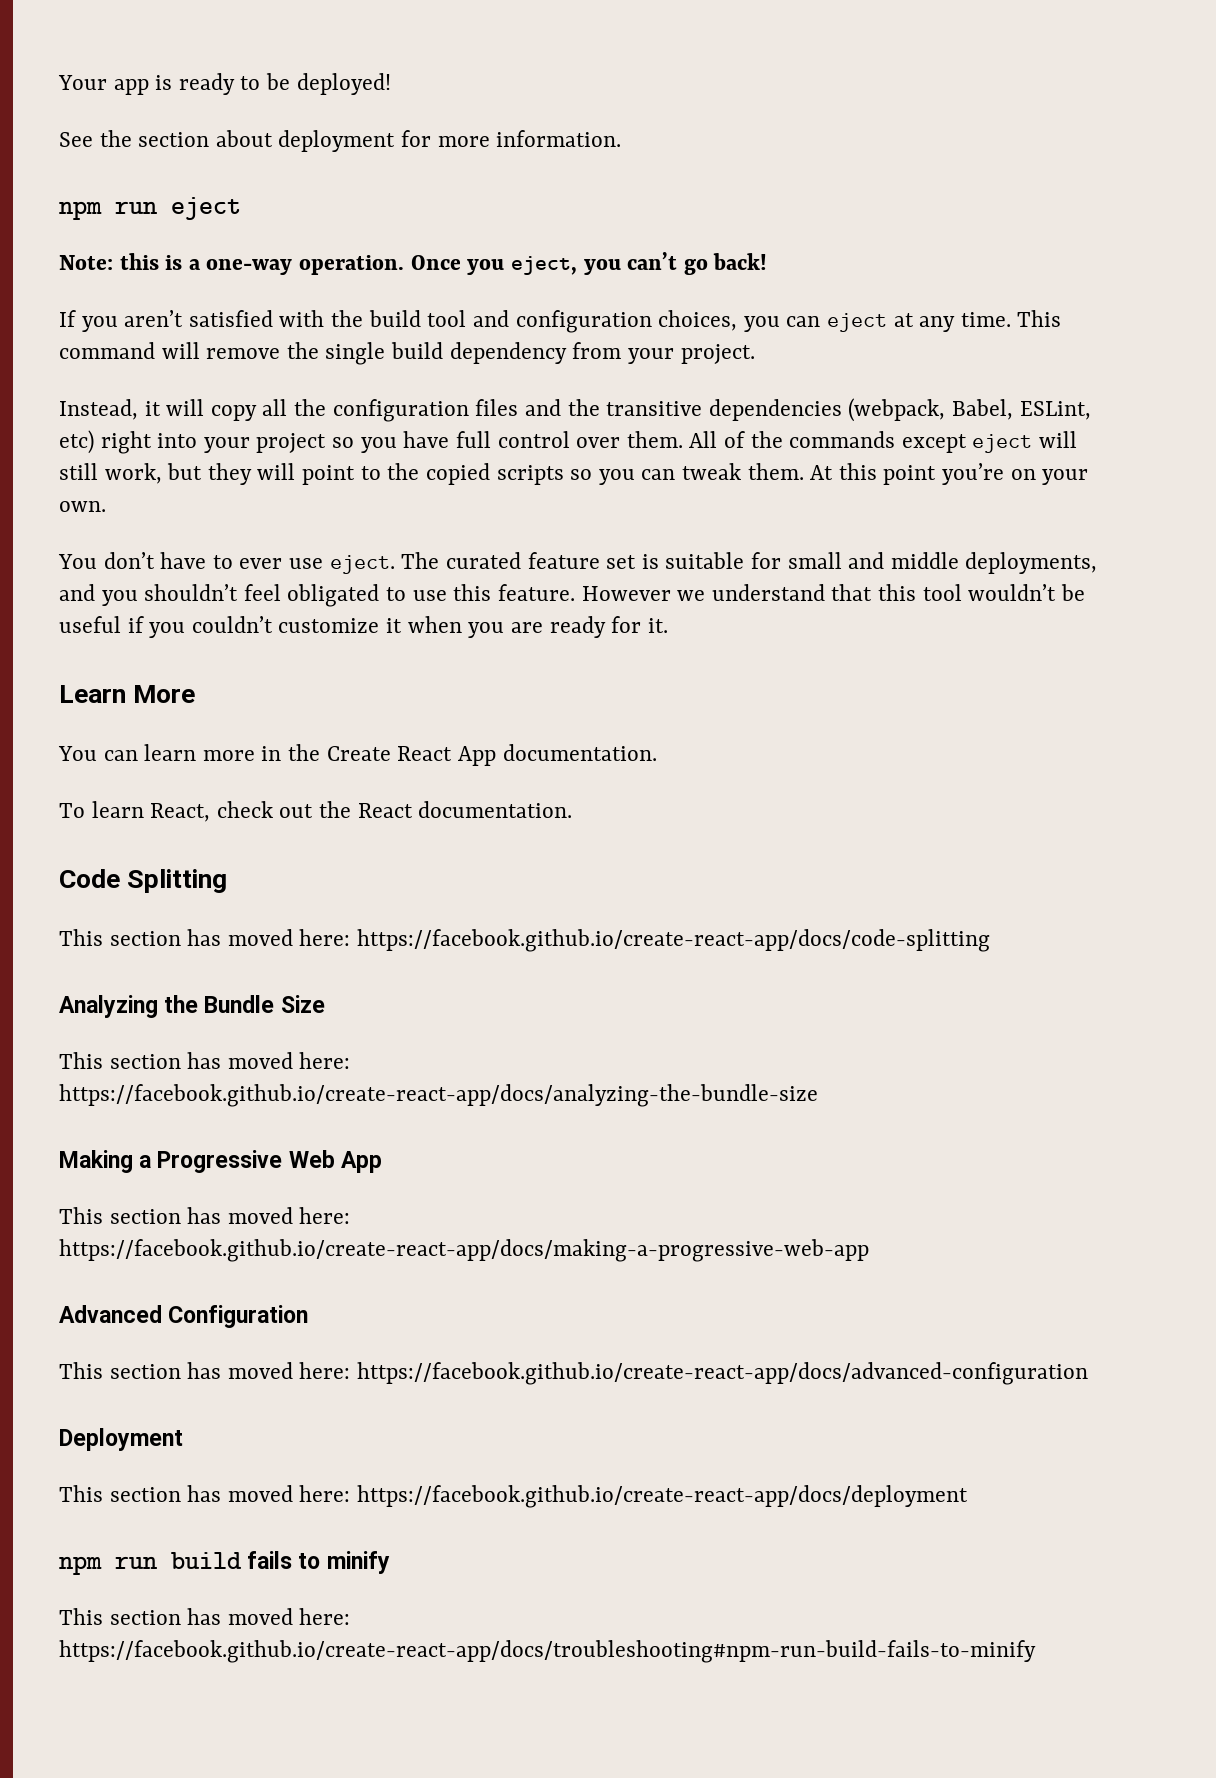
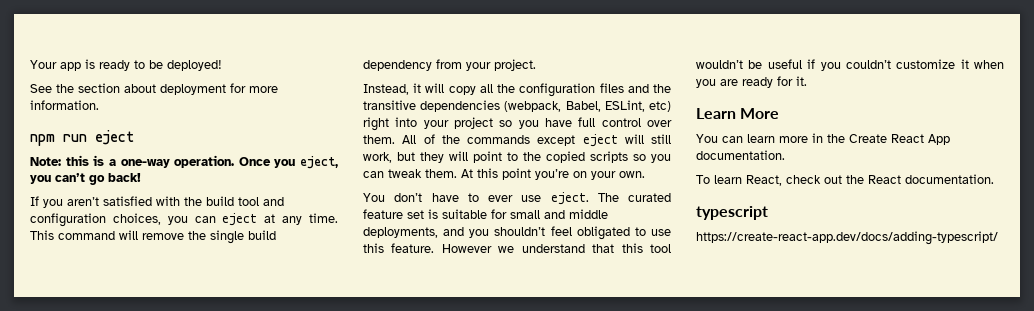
[59,869,228,893] [59,929,991,952] [59,995,325,1018] [59,1052,351,1069] [59,1084,818,1107] [59,1150,382,1173] [59,1207,351,1224] [59,1239,869,1262] [59,1305,309,1328] [59,1362,1089,1385] [59,1428,183,1451] [59,1485,969,1508] [59,1551,390,1575] [59,1608,351,1625] [59,1640,1036,1663] Code Splitting // This section has moved here: https://facebook.github.io/create-react-app/docs/code-splitting // Analyzing the Bundle Size // This section has moved here: https://facebook.github.io/create-react-app/docs/analyzing-the-bundle-size // Making a Progressive Web App // This section has moved here: https://facebook.github.io/create-react-app/docs/making-a-progressive-web-app // Advanced Configuration // This section has moved here: https://facebook.github.io/create-react-app/docs/advanced-configuration // Deployment // This section has moved here: https://facebook.github.io/create-react-app/docs/deployment // npm run build fails to minify // This section has moved here: https://facebook.github.io/create-react-app/docs/troubleshooting#npm-run-build-fails-to-minify -> [696,206,768,220] [696,231,998,245] typescript // https://create-react-app.dev/docs/adding-typescript/

